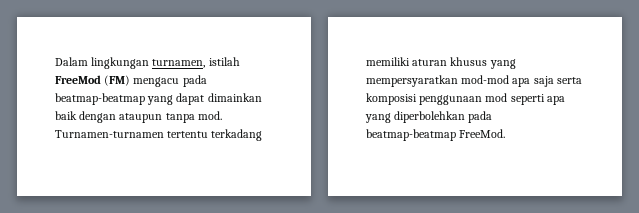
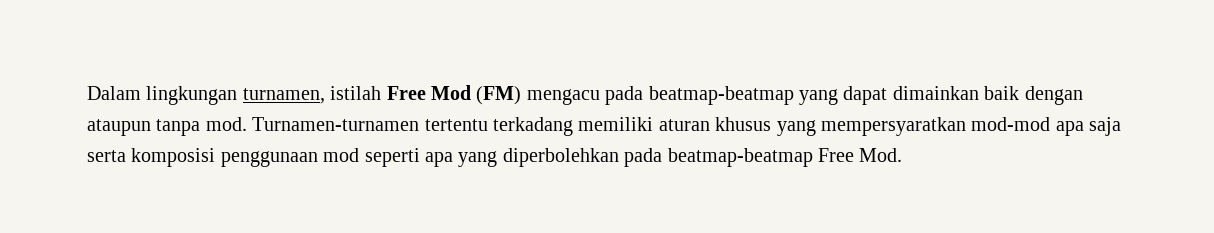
[55,75,101,84] FreeMod -> [386,85,471,100] Free Mod
[459,129,506,138] FreeMod. -> [817,148,903,162] Free Mod.

